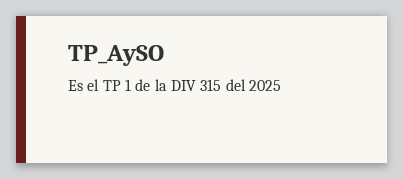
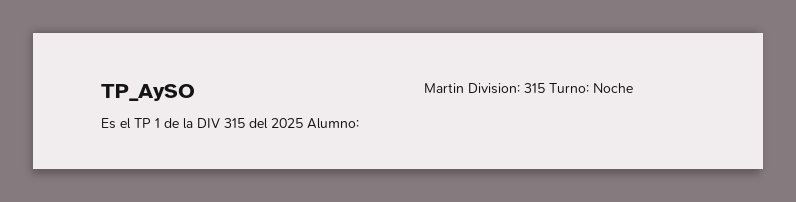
(281, 85) none -> [307,118,359,129] [424,83,633,94] Alumno: Martin Division: 315 Turno: Noche

